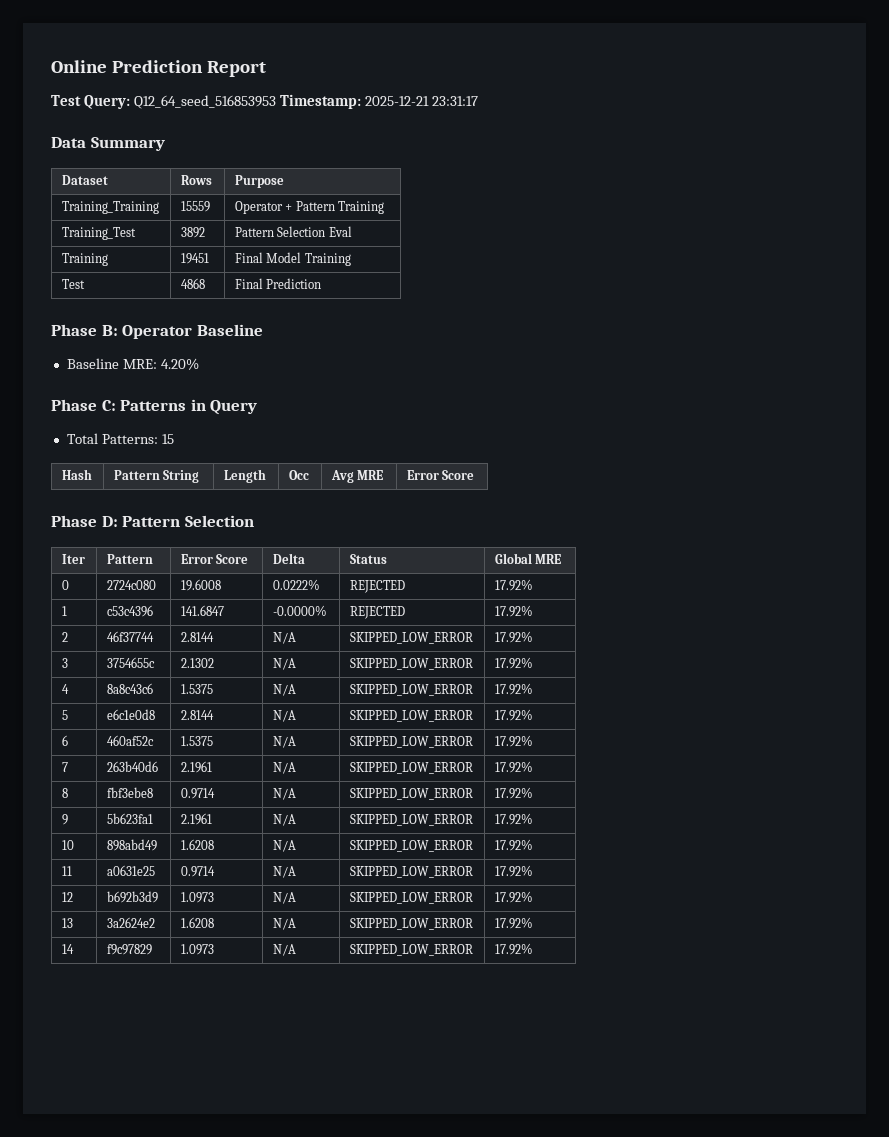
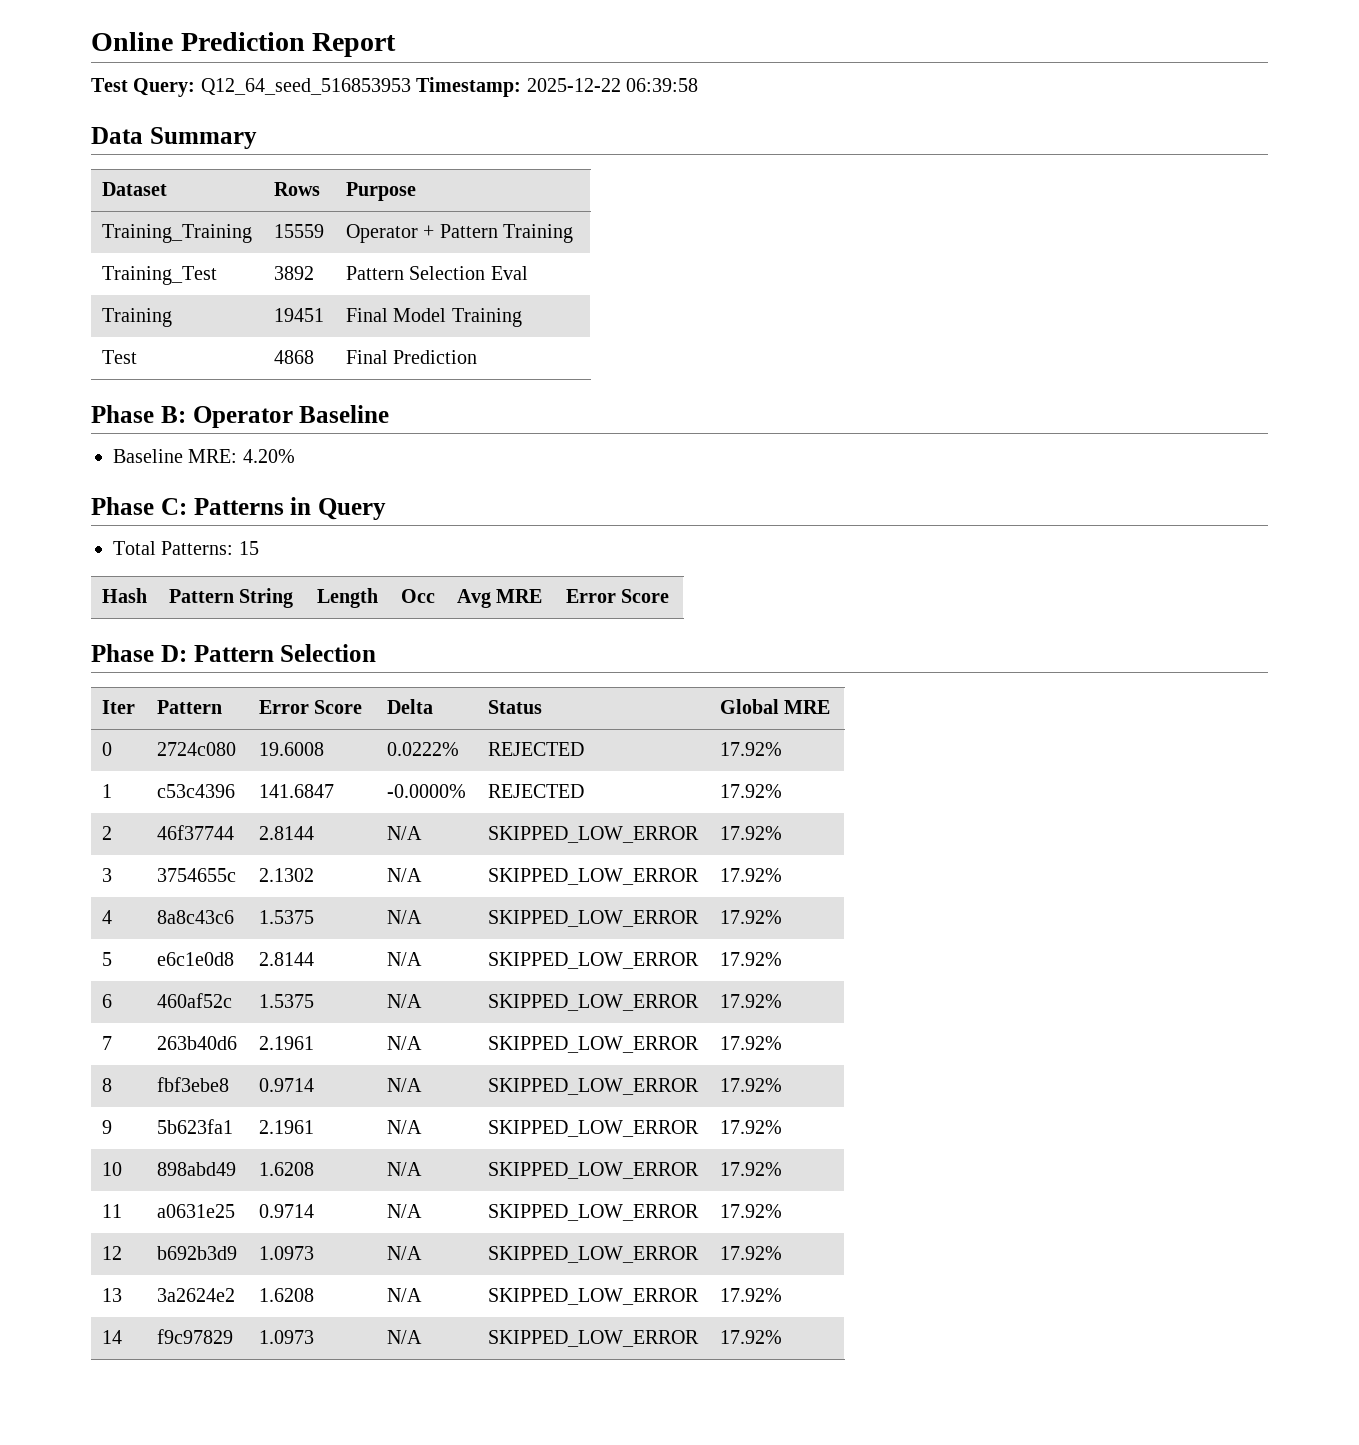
[364,96,478,106] 2025-12-21 23:31:17 -> [526,78,698,92] 2025-12-22 06:39:58

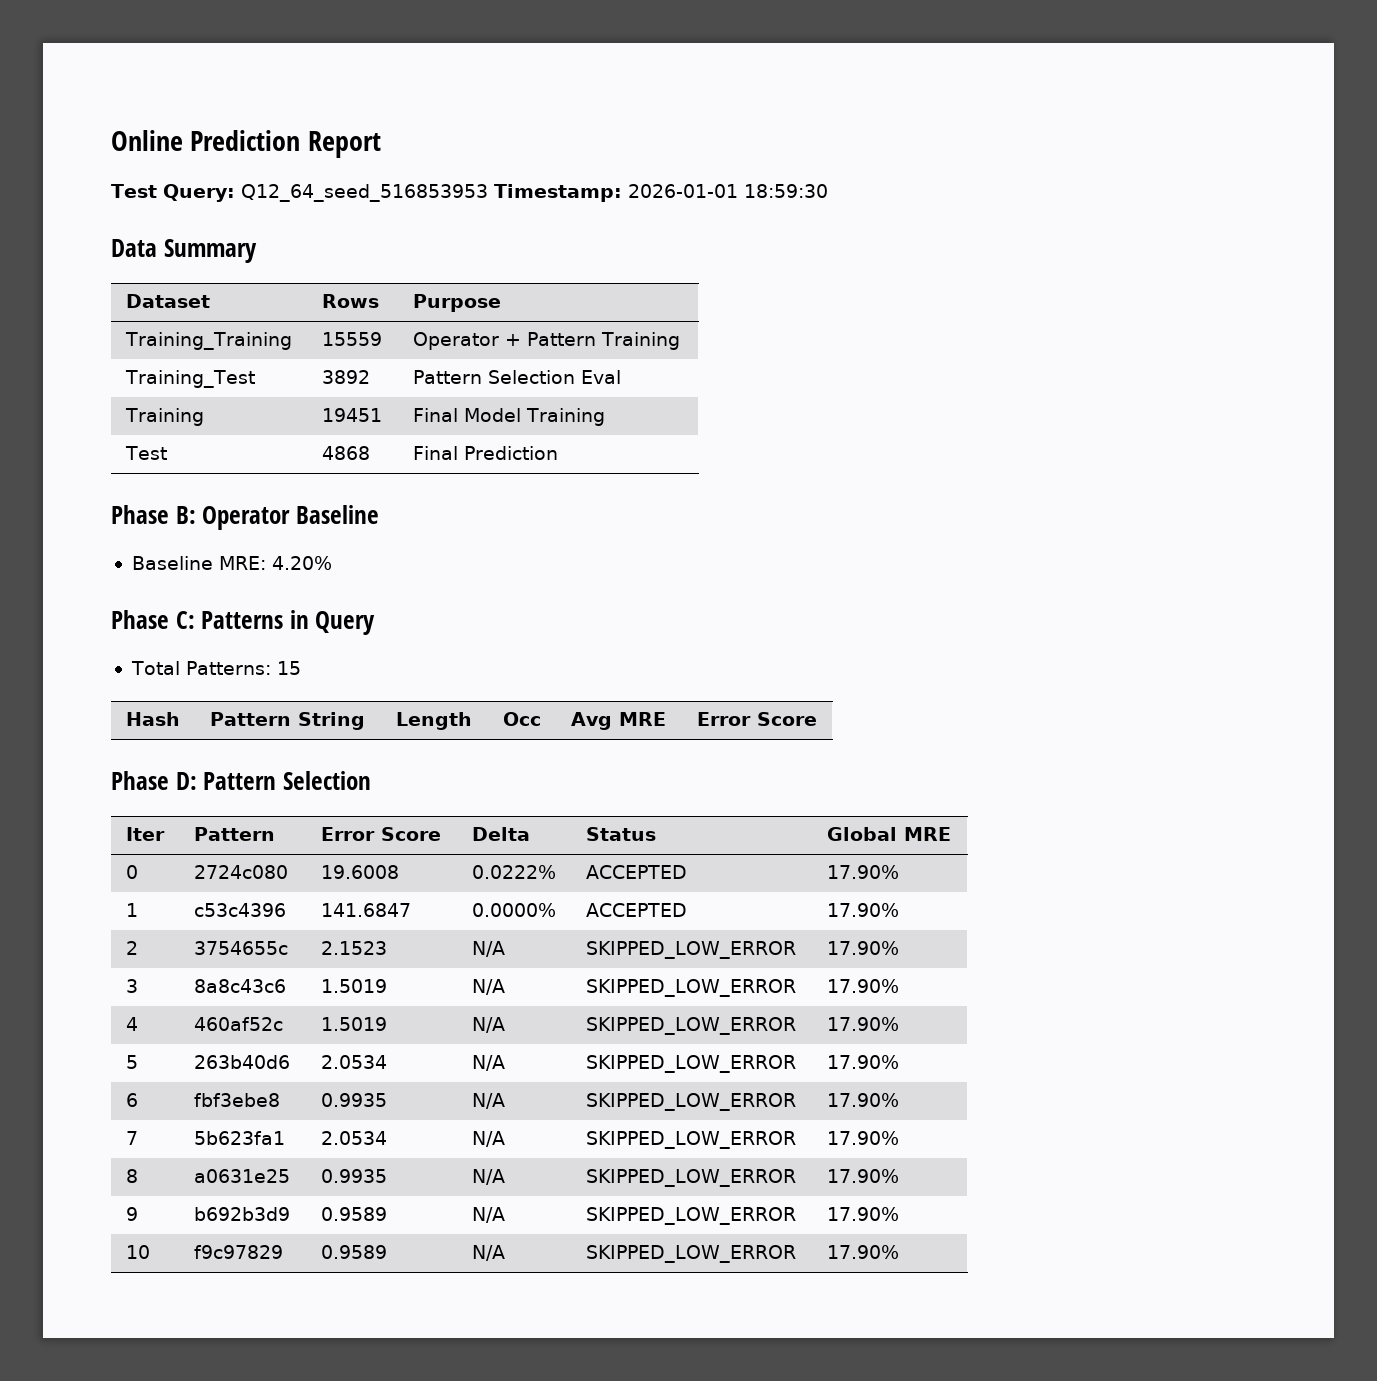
[526,78,698,92] 2025-12-22 06:39:58 -> [627,184,828,198] 2026-01-01 18:59:30
[487,742,584,756] [719,742,782,756] REJECTED | 17.92% -> [585,865,687,879] [826,865,899,879] ACCEPTED | 17.90%
[386,784,466,798] [487,784,584,798] [719,784,782,798] -0.0000% | REJECTED | 17.92% -> [471,903,556,917] [585,903,687,917] [826,903,899,917] 0.0000% | ACCEPTED | 17.90%
[156,825,234,840] [258,826,314,840] [386,826,422,840] [487,826,699,843] [719,826,782,840] 46f37744 | 2.8144 | N/A | SKIPPED_LOW_ERROR | 17.92% -> [193,941,288,955] [320,941,387,955] [471,941,505,957] [585,941,796,959] [826,941,899,955] 3754655c | 2.1523 | N/A | SKIPPED_LOW_ERROR | 17.90%
[156,868,236,882] [258,868,314,882] [386,868,422,882] [487,868,699,885] [719,868,782,882] 3754655c | 2.1302 | N/A | SKIPPED_LOW_ERROR | 17.92% -> [193,979,286,993] [320,979,387,993] [471,979,505,995] [585,979,796,997] [826,979,899,993] 8a8c43c6 | 1.5019 | N/A | SKIPPED_LOW_ERROR | 17.90%
[156,910,234,924] [258,910,314,924] [386,910,422,924] [487,910,699,927] [719,910,782,924] 8a8c43c6 | 1.5375 | N/A | SKIPPED_LOW_ERROR | 17.92% -> [193,1017,283,1031] [320,1017,387,1031] [471,1017,505,1033] [585,1017,796,1035] [826,1017,899,1031] 460af52c | 1.5019 | N/A | SKIPPED_LOW_ERROR | 17.90%
[156,952,234,966] [258,952,314,966] [386,952,422,966] [487,952,699,969] [719,952,782,966] e6c1e0d8 | 2.8144 | N/A | SKIPPED_LOW_ERROR | 17.92% -> [193,1055,290,1069] [320,1055,387,1069] [471,1055,505,1071] [585,1055,796,1073] [826,1055,899,1069] 263b40d6 | 2.0534 | N/A | SKIPPED_LOW_ERROR | 17.90%
[156,993,232,1008] [258,994,314,1008] [386,994,422,1008] [487,994,699,1011] [719,994,782,1008] 460af52c | 1.5375 | N/A | SKIPPED_LOW_ERROR | 17.92% -> [193,1093,280,1107] [320,1093,387,1107] [471,1093,505,1109] [585,1093,796,1111] [826,1093,899,1107] fbf3ebe8 | 0.9935 | N/A | SKIPPED_LOW_ERROR | 17.90%
[156,1036,237,1050] [258,1036,314,1050] [386,1036,422,1050] [487,1036,699,1053] [719,1036,782,1050] 263b40d6 | 2.1961 | N/A | SKIPPED_LOW_ERROR | 17.92% -> [193,1131,285,1145] [320,1131,387,1145] [471,1131,505,1147] [585,1131,796,1149] [826,1131,899,1145] 5b623fa1 | 2.0534 | N/A | SKIPPED_LOW_ERROR | 17.90%
[156,1077,229,1092] [258,1078,314,1092] [386,1078,422,1092] [487,1078,699,1095] [719,1078,782,1092] fbf3ebe8 | 0.9714 | N/A | SKIPPED_LOW_ERROR | 17.92% -> [193,1169,290,1183] [320,1169,387,1183] [471,1169,505,1185] [585,1169,796,1187] [826,1169,899,1183] a0631e25 | 0.9935 | N/A | SKIPPED_LOW_ERROR | 17.90%
[156,1119,233,1134] [258,1120,314,1134] [386,1120,422,1134] [487,1120,699,1137] [719,1120,782,1134] 5b623fa1 | 2.1961 | N/A | SKIPPED_LOW_ERROR | 17.92% -> [193,1207,290,1221] [320,1207,387,1221] [471,1207,505,1223] [585,1207,796,1225] [826,1207,899,1221] b692b3d9 | 0.9589 | N/A | SKIPPED_LOW_ERROR | 17.90%
[156,1162,236,1176] [258,1162,314,1176] [386,1162,422,1176] [487,1162,699,1179] [719,1162,782,1176] [101,1204,122,1218] [156,1204,235,1218] [258,1204,314,1218] [386,1204,422,1218] [487,1204,699,1221] [719,1204,782,1218] [101,1246,122,1260] [156,1246,237,1260] [258,1246,314,1260] [386,1246,422,1260] [487,1246,699,1263] [719,1246,782,1260] [101,1288,122,1302] [156,1288,235,1302] [258,1288,314,1302] [386,1288,422,1302] [487,1288,699,1305] [719,1288,782,1302] [101,1330,122,1344] [156,1329,233,1344] [258,1330,314,1344] [386,1330,422,1344] [487,1330,699,1347] [719,1330,782,1344] 898abd49 | 1.6208 | N/A | SKIPPED_LOW_ERROR | 17.92% // 11 | a0631e25 | 0.9714 | N/A | SKIPPED_LOW_ERROR | 17.92% // 12 | b692b3d9 | 1.0973 | N/A | SKIPPED_LOW_ERROR | 17.92% // 13 | 3a2624e2 | 1.6208 | N/A | SKIPPED_LOW_ERROR | 17.92% // 14 | f9c97829 | 1.0973 | N/A | SKIPPED_LOW_ERROR | 17.92% -> [193,1245,283,1259] [320,1245,387,1259] [471,1245,505,1261] [585,1245,796,1263] [826,1245,899,1259] f9c97829 | 0.9589 | N/A | SKIPPED_LOW_ERROR | 17.90%

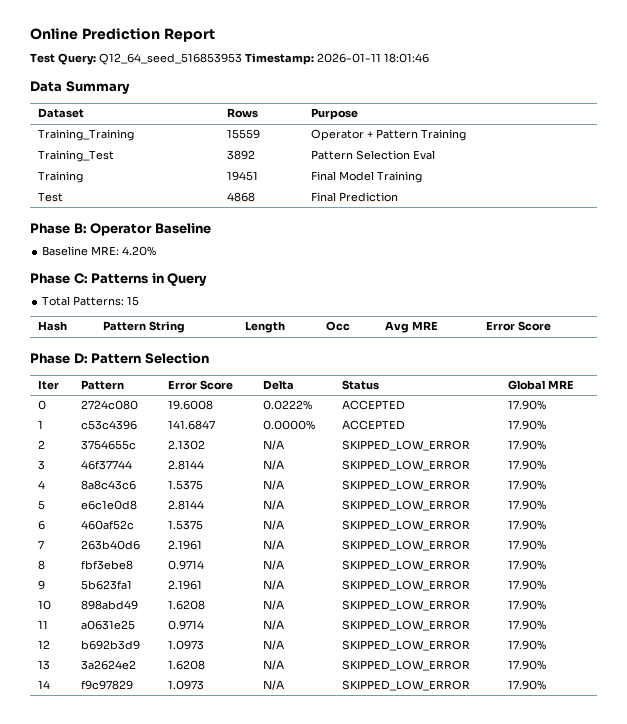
[627,184,828,198] 2026-01-01 18:59:30 -> [317,53,429,63] 2026-01-11 18:01:46
[320,941,387,955] 2.1523 -> [168,440,206,450] 2.1302
[193,979,286,993] [320,979,387,993] 8a8c43c6 | 1.5019 -> [81,460,133,470] [168,460,205,470] 46f37744 | 2.8144
[193,1017,283,1031] [320,1017,387,1031] 460af52c | 1.5019 -> [81,480,137,490] [168,480,204,490] 8a8c43c6 | 1.5375
[193,1055,290,1069] [320,1055,387,1069] 263b40d6 | 2.0534 -> [81,500,138,510] [168,500,205,510] e6c1e0d8 | 2.8144
[193,1093,280,1107] [320,1093,387,1107] fbf3ebe8 | 0.9935 -> [81,520,135,530] [168,520,204,530] 460af52c | 1.5375
[193,1131,285,1145] [320,1131,387,1145] 5b623fa1 | 2.0534 -> [81,540,141,550] [168,540,203,550] 263b40d6 | 2.1961
[193,1169,290,1183] [320,1169,387,1183] a0631e25 | 0.9935 -> [81,560,134,570] [168,560,205,570] fbf3ebe8 | 0.9714
[193,1207,290,1221] [320,1207,387,1221] b692b3d9 | 0.9589 -> [81,580,133,590] [168,580,203,590] 5b623fa1 | 2.1961
[193,1245,283,1259] [320,1245,387,1259] [471,1245,505,1261] [585,1245,796,1263] [826,1245,899,1259] f9c97829 | 0.9589 | N/A | SKIPPED_LOW_ERROR | 17.90% -> [81,600,139,610] [168,600,206,610] [263,600,285,610] [342,600,471,611] [508,600,547,610] [38,620,49,629] [81,620,136,630] [168,620,205,630] [263,620,285,630] [342,620,471,631] [508,620,547,630] [38,640,51,649] [81,640,141,650] [168,640,205,650] [263,640,285,650] [342,640,471,651] [508,640,547,650] [38,660,51,670] [81,660,137,670] [168,660,206,670] [263,660,285,670] [342,660,471,671] [508,660,547,670] [38,680,51,689] [81,680,134,690] [168,680,205,690] [263,680,285,690] [342,680,471,691] [508,680,547,690] 898abd49 | 1.6208 | N/A | SKIPPED_LOW_ERROR | 17.90% // 11 | a0631e25 | 0.9714 | N/A | SKIPPED_LOW_ERROR | 17.90% // 12 | b692b3d9 | 1.0973 | N/A | SKIPPED_LOW_ERROR | 17.90% // 13 | 3a2624e2 | 1.6208 | N/A | SKIPPED_LOW_ERROR | 17.90% // 14 | f9c97829 | 1.0973 | N/A | SKIPPED_LOW_ERROR | 17.90%

